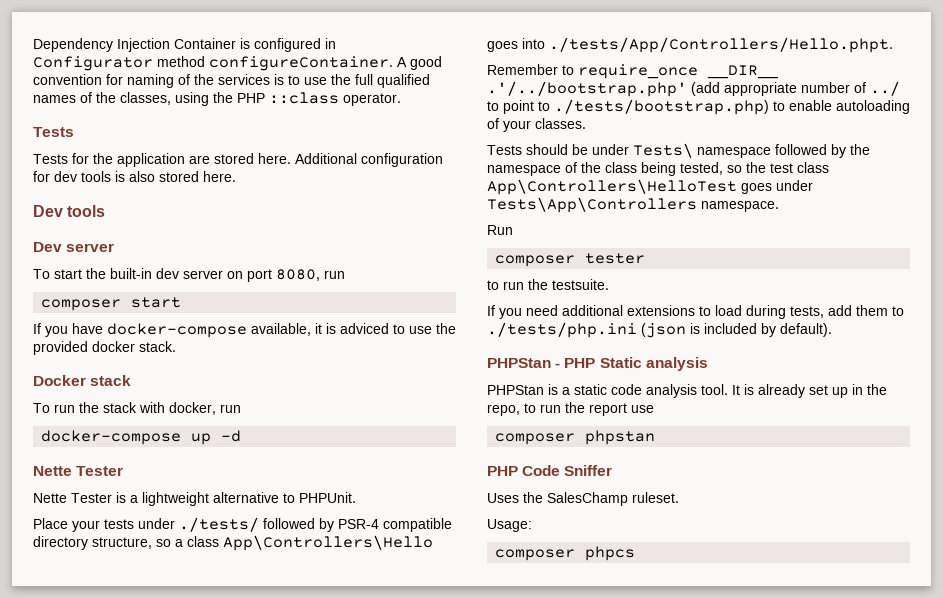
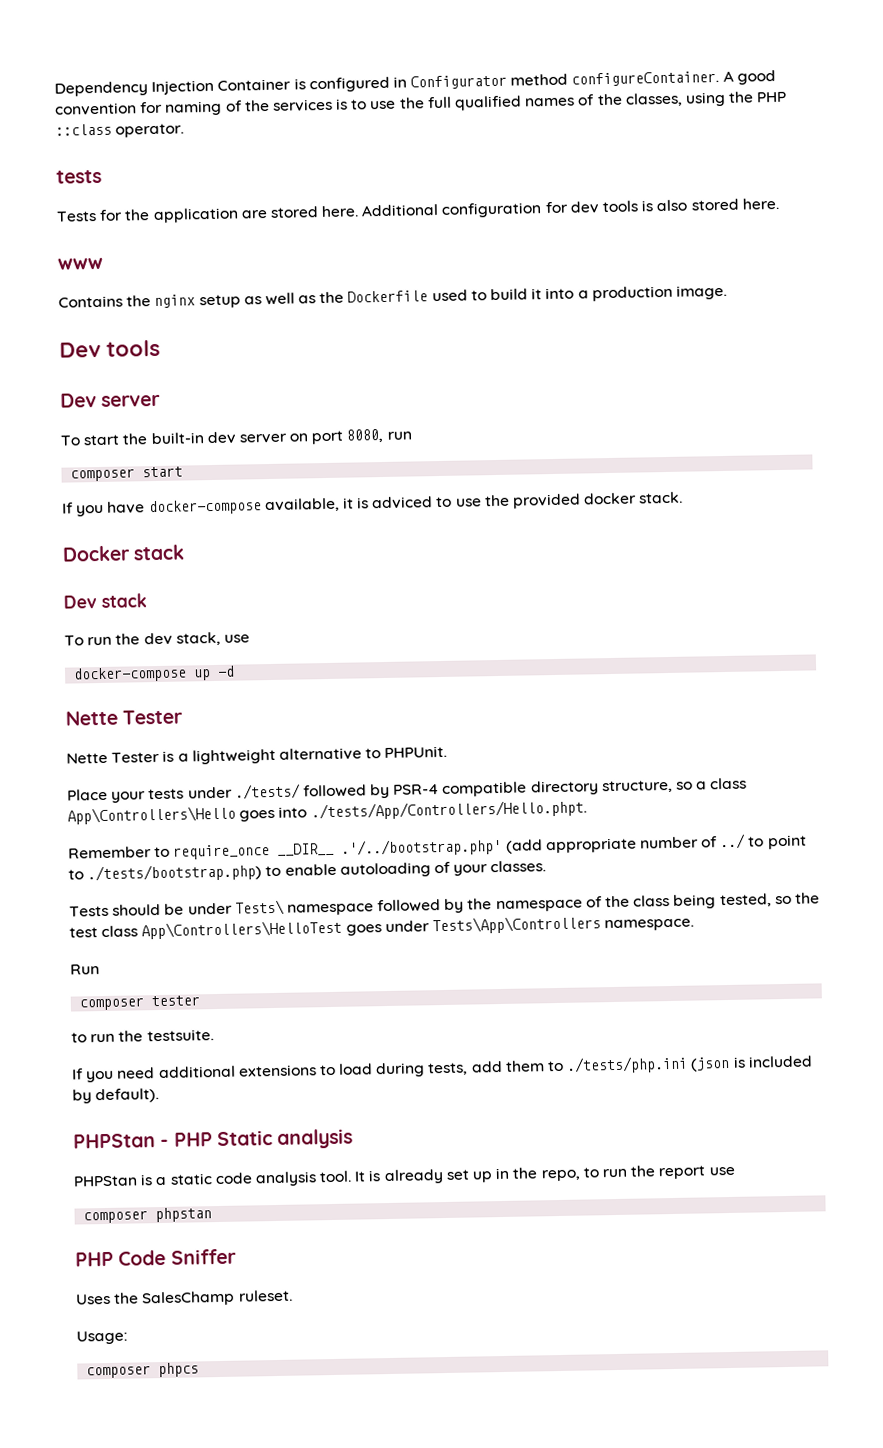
[33,127,74,137] Tests -> [56,169,102,184] tests
(236, 176) none -> [57,257,103,270] [58,284,727,309] // www // Contains the nginx setup as well as the Dockerfile used to build it into a production image.
(132, 380) none -> [63,593,147,609] // Dev stack
[103,402,241,415] stack with docker, run -> [143,631,250,646] dev stack, use

